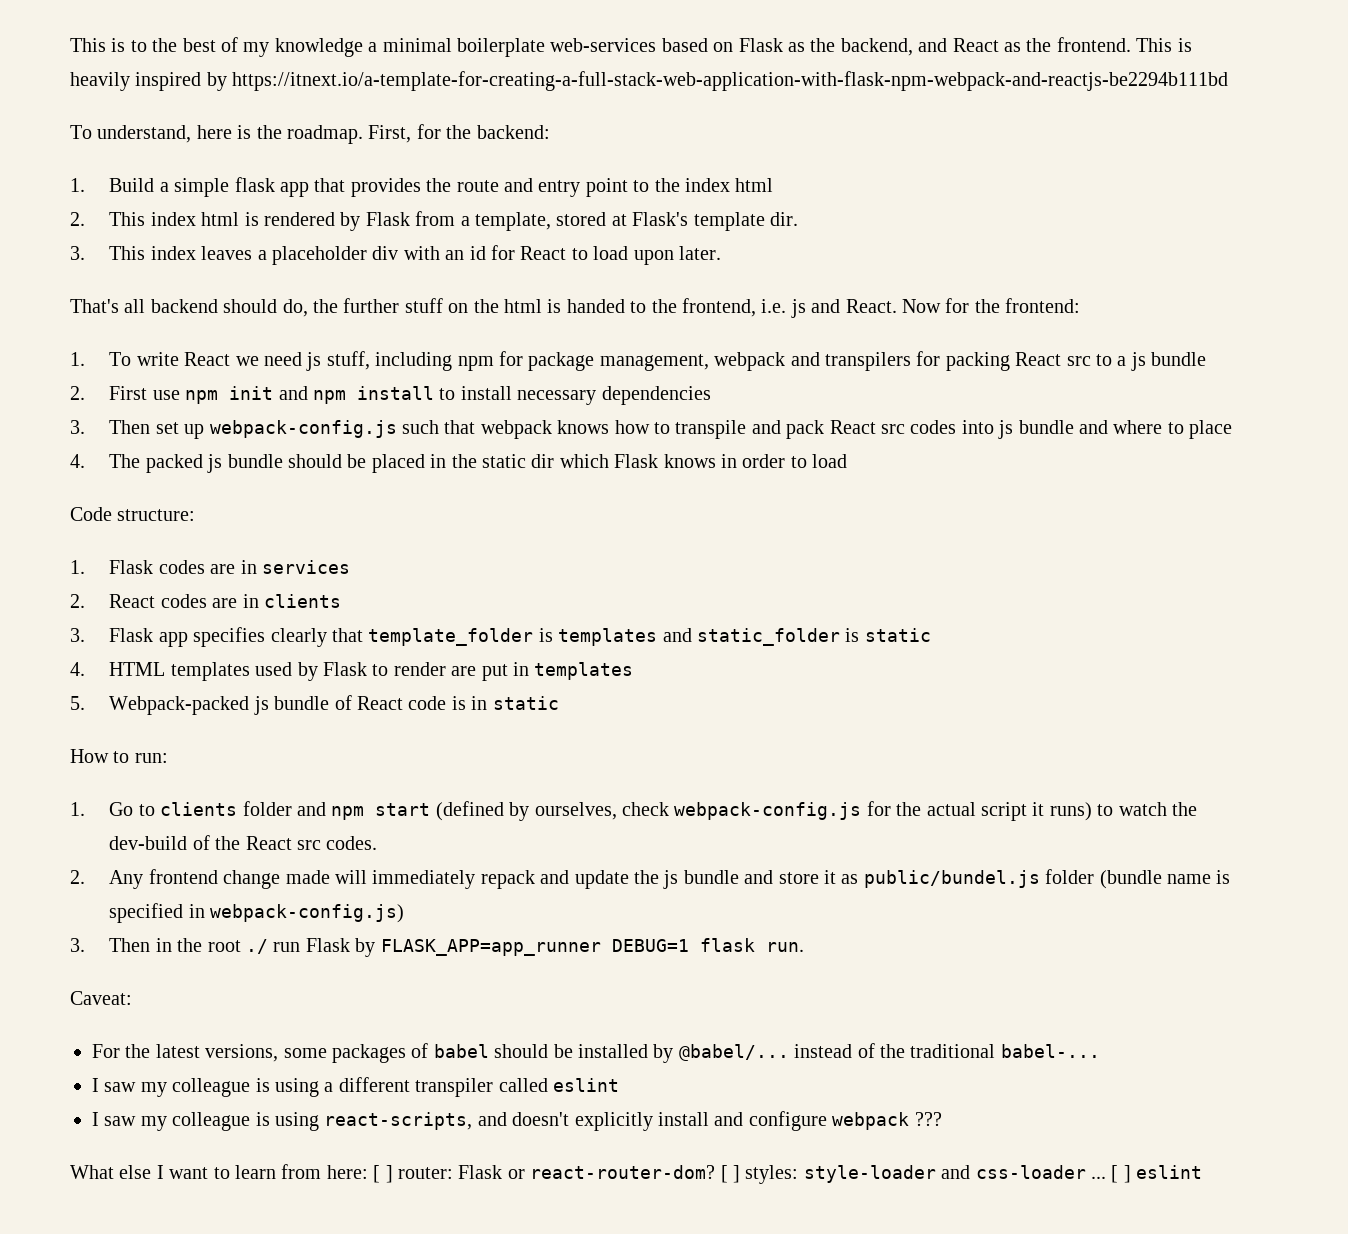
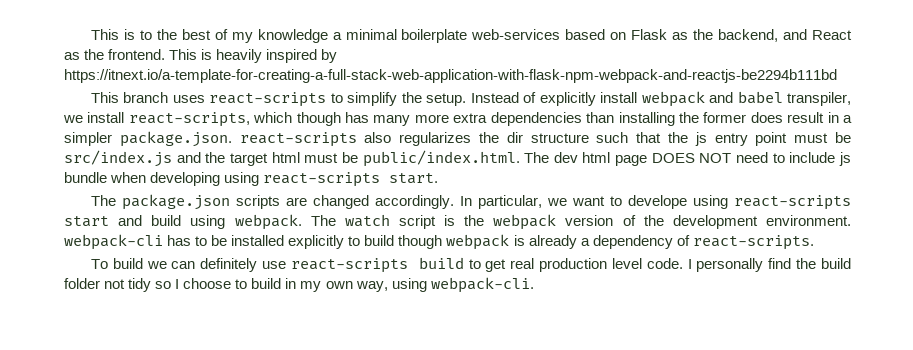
[70,124,550,144] [70,177,774,197] [70,211,799,231] [70,245,722,265] [70,298,1081,318] [70,351,1207,371] [70,386,711,405] [70,420,1233,439] [70,454,848,473] [70,507,196,521] [70,560,351,574] [70,594,342,608] [70,627,931,647] [70,662,634,681] [70,695,559,715] [70,749,168,763] [70,801,1198,821] [109,835,378,850] [70,869,1231,889] [109,903,405,923] [70,938,804,957] [70,991,132,1005] [92,1043,1100,1063] [92,1077,619,1097] [92,1111,942,1131] [70,1164,1203,1184] To understand, here is the roadmap. First, for the backend: // 1. Build a simple flask app that provides the route and entry point to the index html // 2. This index html is rendered by Flask from a template, stored at Flask's template dir. // 3. This index leaves a placeholder div with an id for React to load upon later. // That's all backend should do, the further stuff on the html is handed to the frontend, i.e. js and React. Now for the frontend: // 1. To write React we need js stuff, including npm for package management, webpack and transpilers for packing React src to a js bundle // 2. First use npm init and npm install to install necessary dependencies // 3. Then set up webpack-config.js such that webpack knows how to transpile and pack React src codes into js bundle and where to place // 4. The packed js bundle should be placed in the static dir which Flask knows in order to load // Code structure: // 1. Flask codes are in services // 2. React codes are in clients // 3. Flask app specifies clearly that template_folder is templates and static_folder is static // 4. HTML templates used by Flask to render are put in templates // 5. Webpack-packed js bundle of React code is in static // How to run: // 1. Go to clients folder and npm start (defined by ourselves, check webpack-config.js for the actual script it runs) to watch the dev-build of the React src codes. // 2. Any frontend change made will immediately repack and update the js bundle and store it as public/bundel.js folder (bundle name is specified in webpack-config.js) // 3. Then in the root ./ run Flask by FLASK_APP=app_runner DEBUG=1 flask run. // Caveat: // For the latest versions, some packages of babel should be installed by @babel/... instead of the traditional babel-... // I saw my colleague is using a different transpiler called eslint // I saw my colleague is using react-scripts, and doesn't explicitly install and configure webpack ??? // What else I want to learn from here: [ ] router: Flask or react-router-dom? [ ] styles: style-loader and css-loader ... [ ] eslint -> [90,91,851,107] [63,112,852,127] [64,131,851,147] [64,150,851,167] [64,172,439,187] [90,194,851,210] [64,214,851,230] [64,234,814,250] [90,257,852,273] [64,277,534,293] This branch uses react-scripts to simplify the setup. Instead of explicitly install webpack and babel transpiler, we install react-scripts, which though has many more extra dependencies than installing the former does result in a simpler package.json. react-scripts also regularizes the dir structure such that the js entry point must be src/index.js and the target html must be public/index.html. The dev html page DOES NOT need to include js bundle when developing using react-scripts start. // The package.json scripts are changed accordingly. In particular, we want to develope using react-scripts start and build using webpack. The watch script is the webpack version of the development environment. webpack-cli has to be installed explicitly to build though webpack is already a dependency of react-scripts. // To build we can definitely use react-scripts build to get real production level code. I personally find the build folder not tidy so I choose to build in my own way, using webpack-cli.

